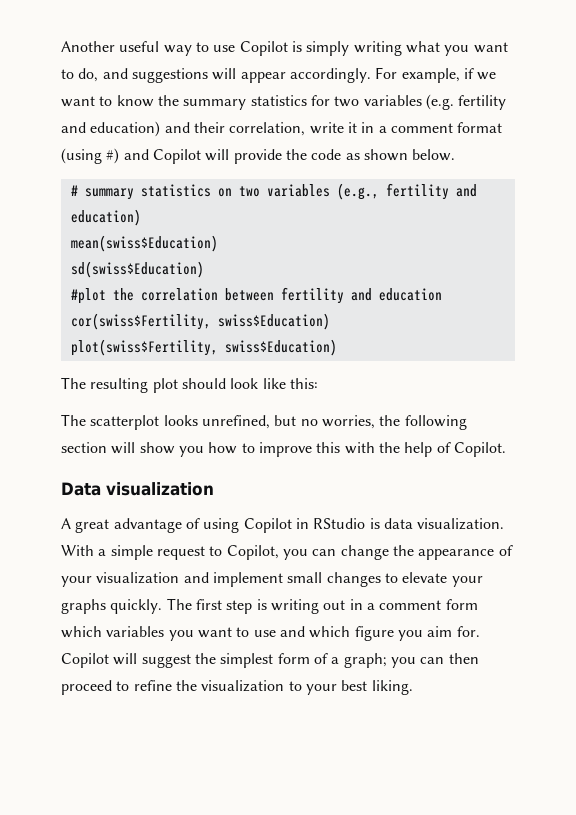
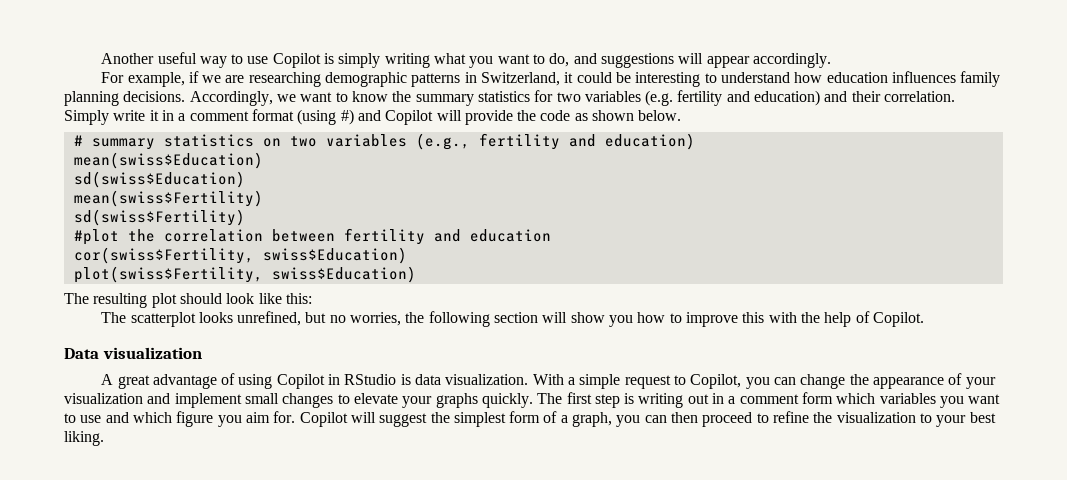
(371, 75) none -> (831, 60) //
(497, 76) none -> [225,71,1001,87] [64,91,296,106] are researching demographic patterns in Switzerland, it could be interesting to understand how education influences family planning decisions. Accordingly, we
[229,122,306,136] correlation, -> [884,91,956,102] [64,110,109,125] correlation. Simply
(204, 269) none -> [73,190,263,207] [73,209,245,226] // mean(swiss$Fertility) // sd(swiss$Fertility)
[343,653,387,668] graph; -> [572,412,613,427] graph,

